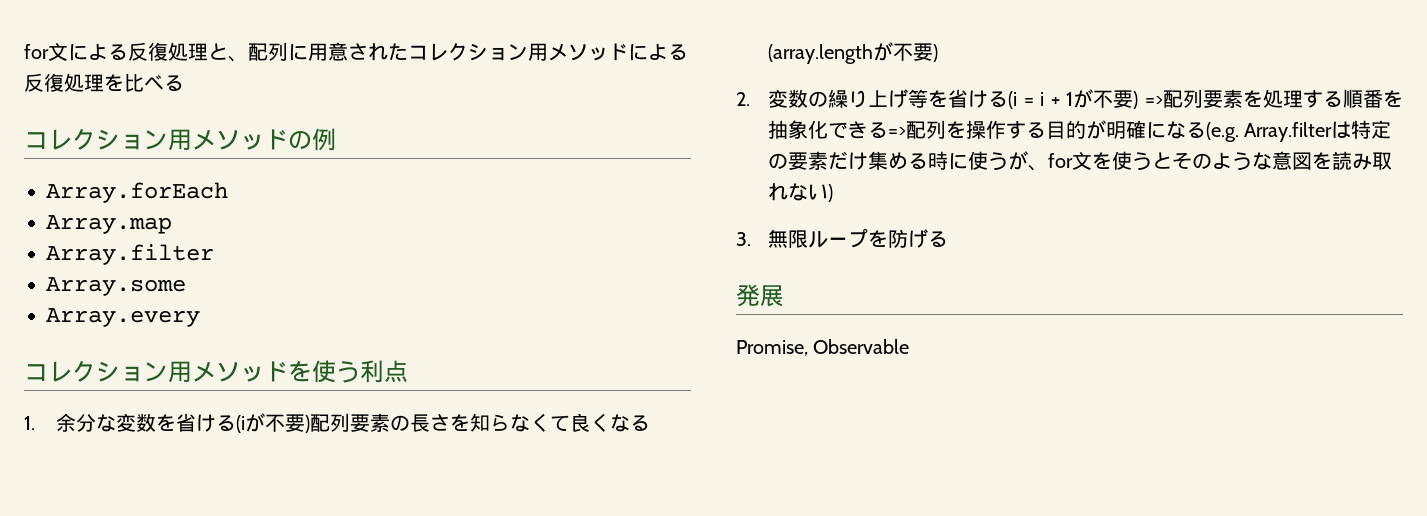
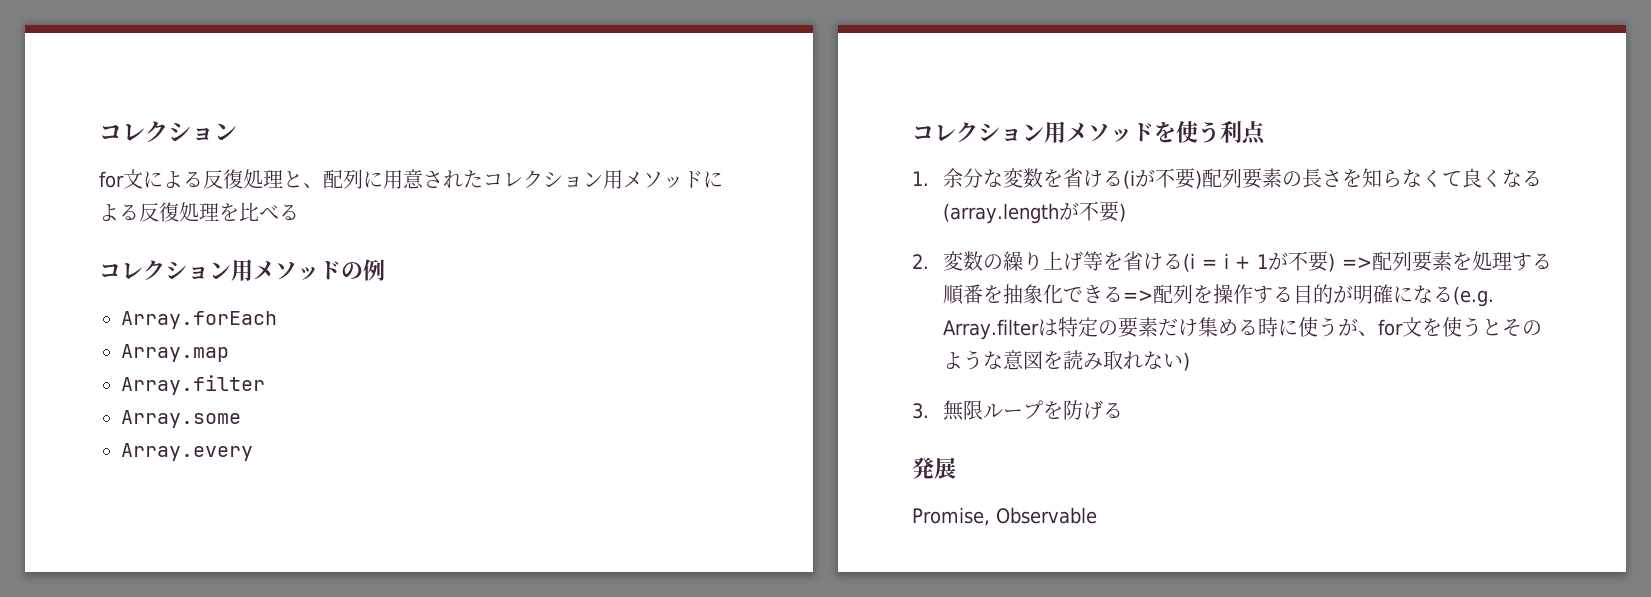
(24, 51) none -> [99,121,237,143] コレクション //

